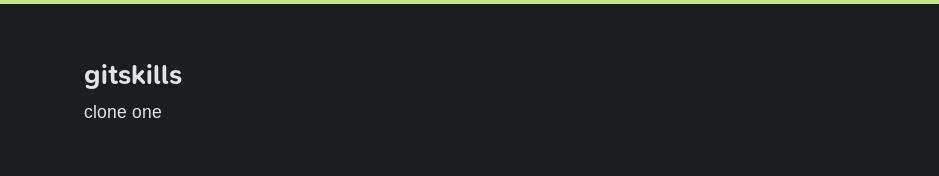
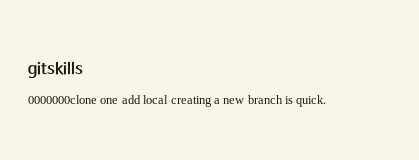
[84,105,162,118] clone one -> [28,95,327,107] 0000000clone one add local creating a new branch is quick.

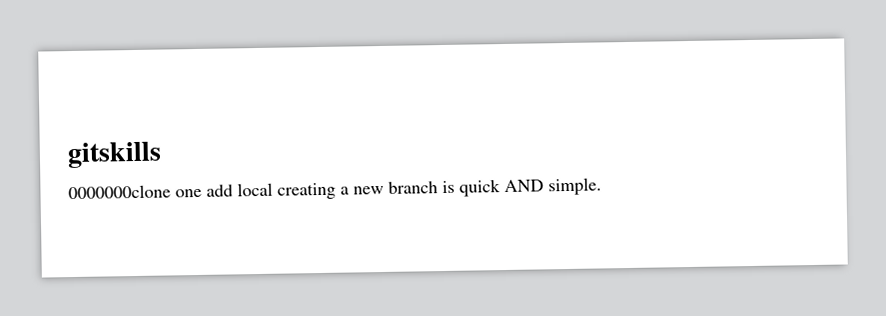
[296,95,327,107] quick. -> [459,177,602,197] quick AND simple.

